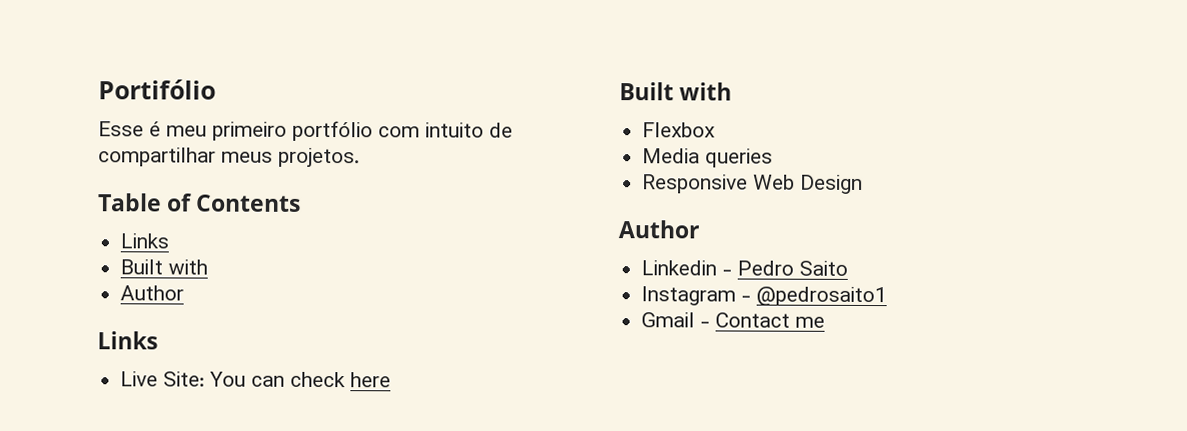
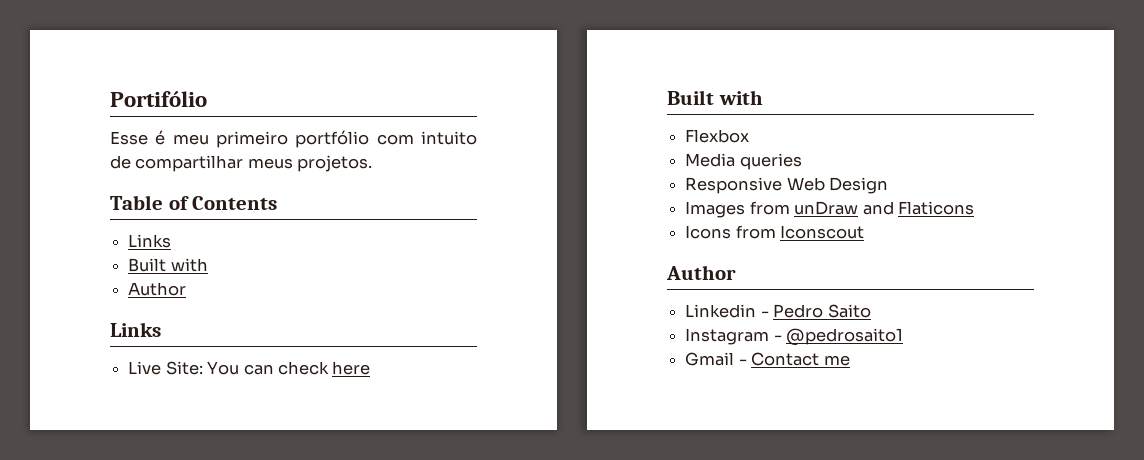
(864, 184) none -> [685,201,974,218] [685,225,865,239] // Images from unDraw and Flaticons // Icons from Iconscout

